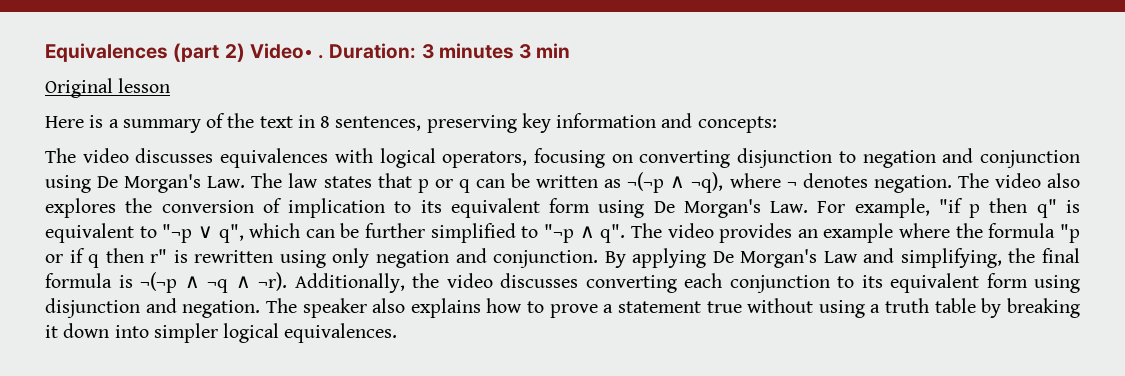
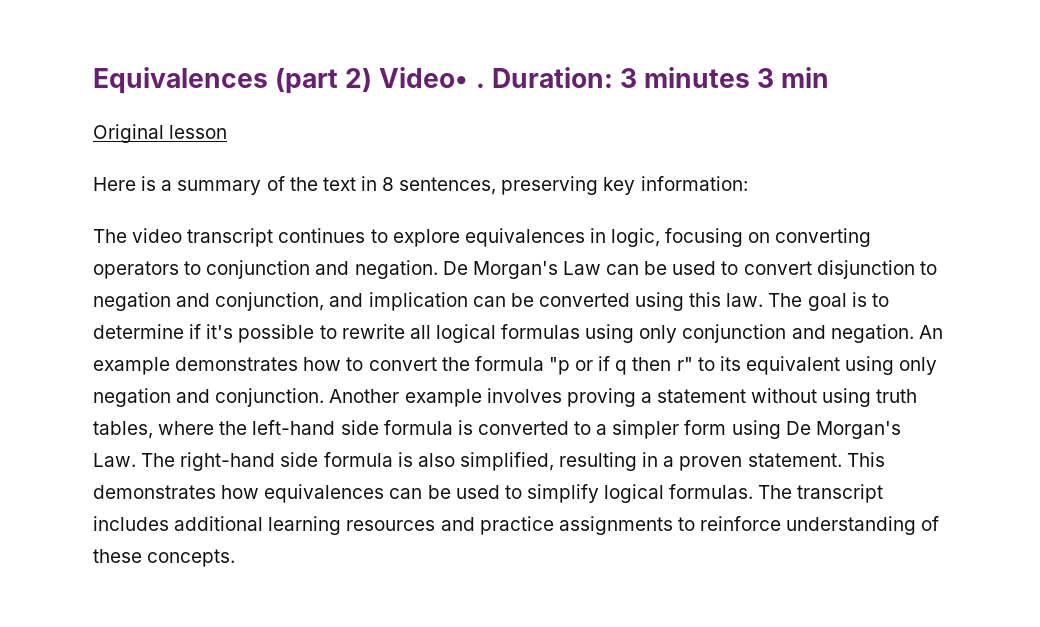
[556,113,777,133] [45,148,1080,168] [45,172,1081,193] [45,198,1081,218] [45,223,951,243] information and concepts: // The video discusses equivalences with logical operators, focusing on converting disjunction to negation and conjunction using De Morgan's Law. The law states that p or q can be written as ¬(¬p ∧ ¬q), where ¬ denotes negation. The video also explores the conversion of implication to its equivalent form using De Morgan's Law. For example, "if p then q" is equivalent to "¬p ∨ q", which can be further simplified to "¬p ∧ q". The video provides an example where -> [640,176,748,191] [93,228,872,247] [93,260,937,279] [93,292,889,311] [93,324,943,343] [93,357,437,375] information: // The video transcript continues to explore equivalences in logic, focusing on converting operators to conjunction and negation. De Morgan's Law can be used to convert disjunction to negation and conjunction, and implication can be converted using this law. The goal is to determine if it's possible to rewrite all logical formulas using only conjunction and negation. An example demonstrates how to convert
[173,250,274,263] is rewritten -> [697,356,840,375] to its equivalent
[604,248,1080,268] [45,272,1080,293] [45,298,1081,318] [45,323,398,343] By applying De Morgan's Law and simplifying, the final formula is ¬(¬p ∧ ¬q ∧ ¬r). Additionally, the video discusses converting each conjunction to its equivalent form using disjunction and negation. The speaker also explains how to prove a statement true without using a truth table by breaking it down into simpler logical equivalences. -> [329,388,918,407] [93,420,901,439] [93,452,885,471] [93,484,884,503] [93,516,940,535] [93,549,236,567] Another example involves proving a statement without using truth tables, where the left-hand side formula is converted to a simpler form using De Morgan's Law. The right-hand side formula is also simplified, resulting in a proven statement. This demonstrates how equivalences can be used to simplify logical formulas. The transcript includes additional learning resources and practice assignments to reinforce understanding of these concepts.

